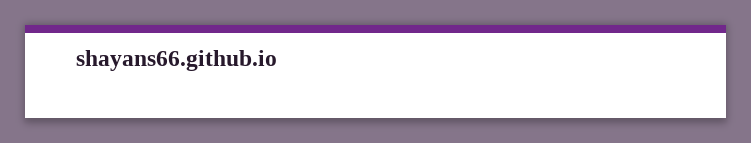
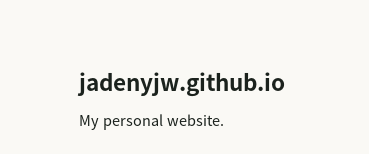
[76,50,277,71] shayans66.github.io -> [77,72,285,97] [79,114,224,130] jadenyjw.github.io // My personal website.

